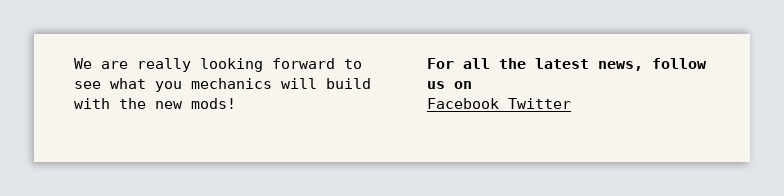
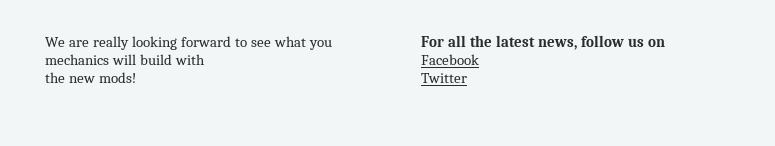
(110, 103) none -> (206, 59) //
(499, 103) none -> (480, 59) //

